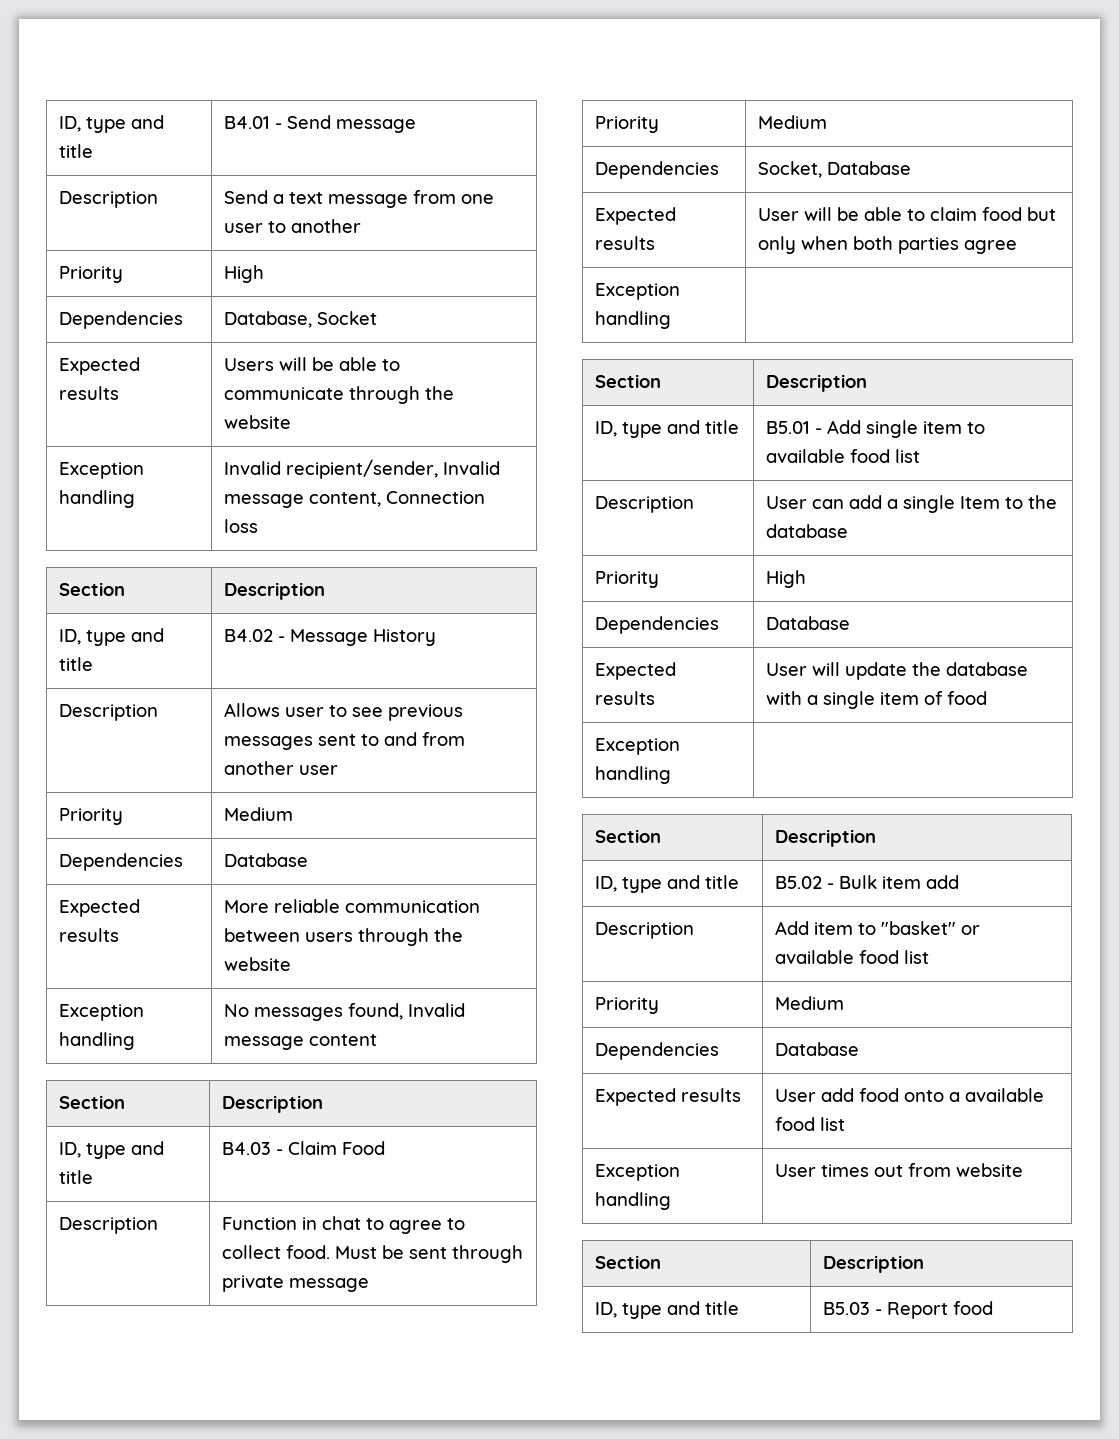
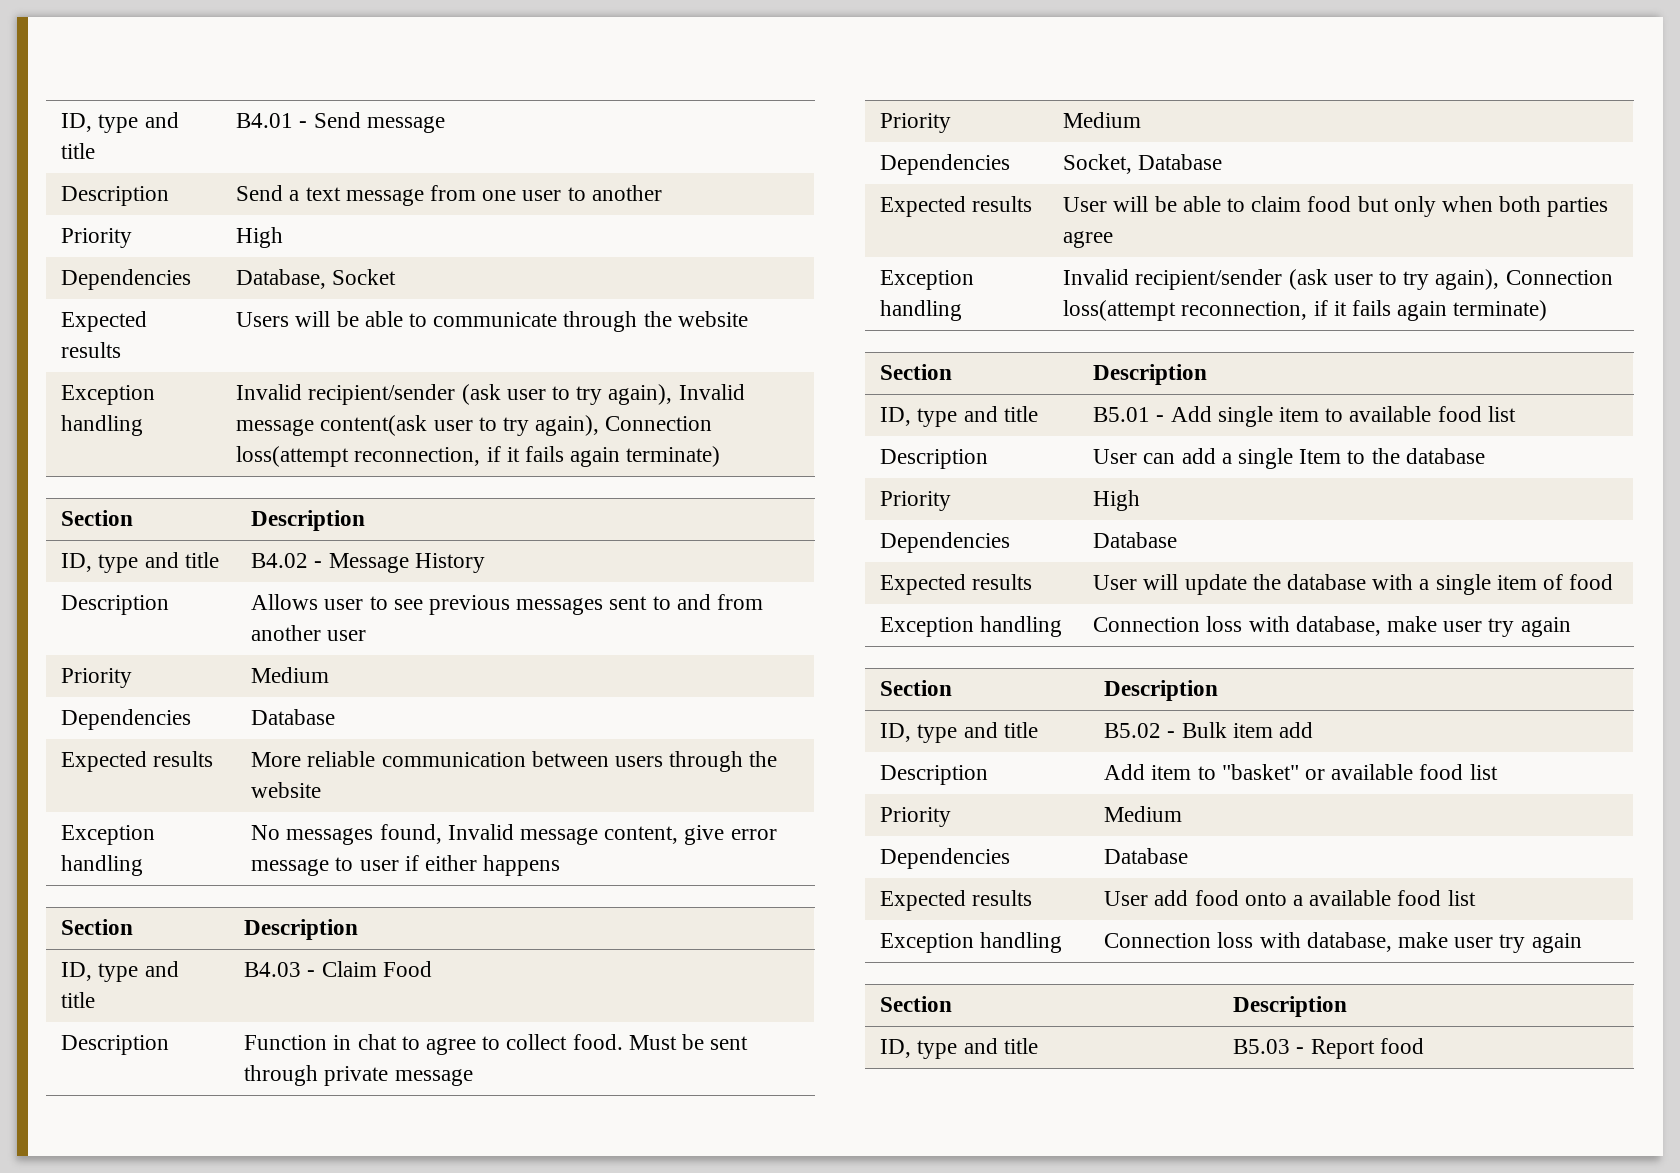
[286,459,501,479] [224,491,486,508] [224,519,259,533] recipient/sender, Invalid message content, Connection loss -> [308,384,745,405] [236,415,713,436] [236,446,721,467] recipient/sender (ask user to try again), Invalid message content(ask user to try again), Connection loss(attempt reconnection, if it fails again terminate)
[309,1034,378,1046] content -> [604,825,777,845] [251,855,561,876] content, give error message to user if either happens
(672, 320) none -> [1063,269,1613,290] [1063,300,1548,321] Invalid recipient/sender (ask user to try again), Connection loss(attempt reconnection, if it fails again terminate)
(672, 775) none -> [1093,616,1571,637] Connection loss with database, make user try again
[775,1163,1024,1177] User times out from website -> [1104,932,1582,953] Connection loss with database, make user try again

